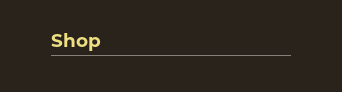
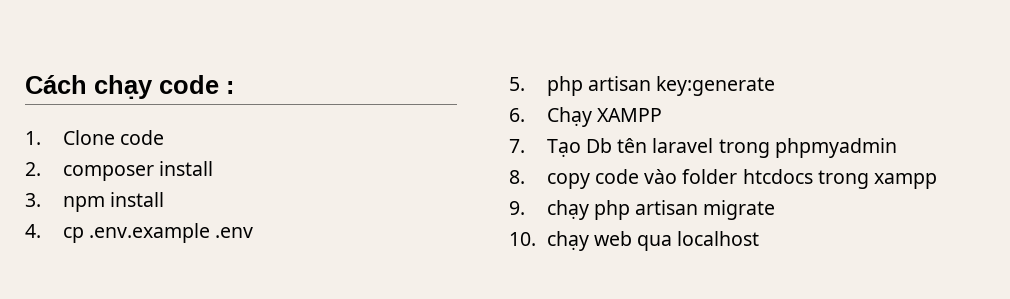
[51,33,101,51] Shop -> [25,75,234,99] [25,130,164,145] [25,161,213,181] [25,192,164,212] [25,223,254,243] [509,76,776,96] [509,107,662,127] [509,138,897,158] [509,169,938,189] [509,200,776,220] [509,231,760,251] Cách chạy code : // 1. Clone code // 2. composer install // 3. npm install // 4. cp .env.example .env // 5. php artisan key:generate // 6. Chạy XAMPP // 7. Tạo Db tên laravel trong phpmyadmin // 8. copy code vào folder htcdocs trong xampp // 9. chạy php artisan migrate // 10. chạy web qua localhost

